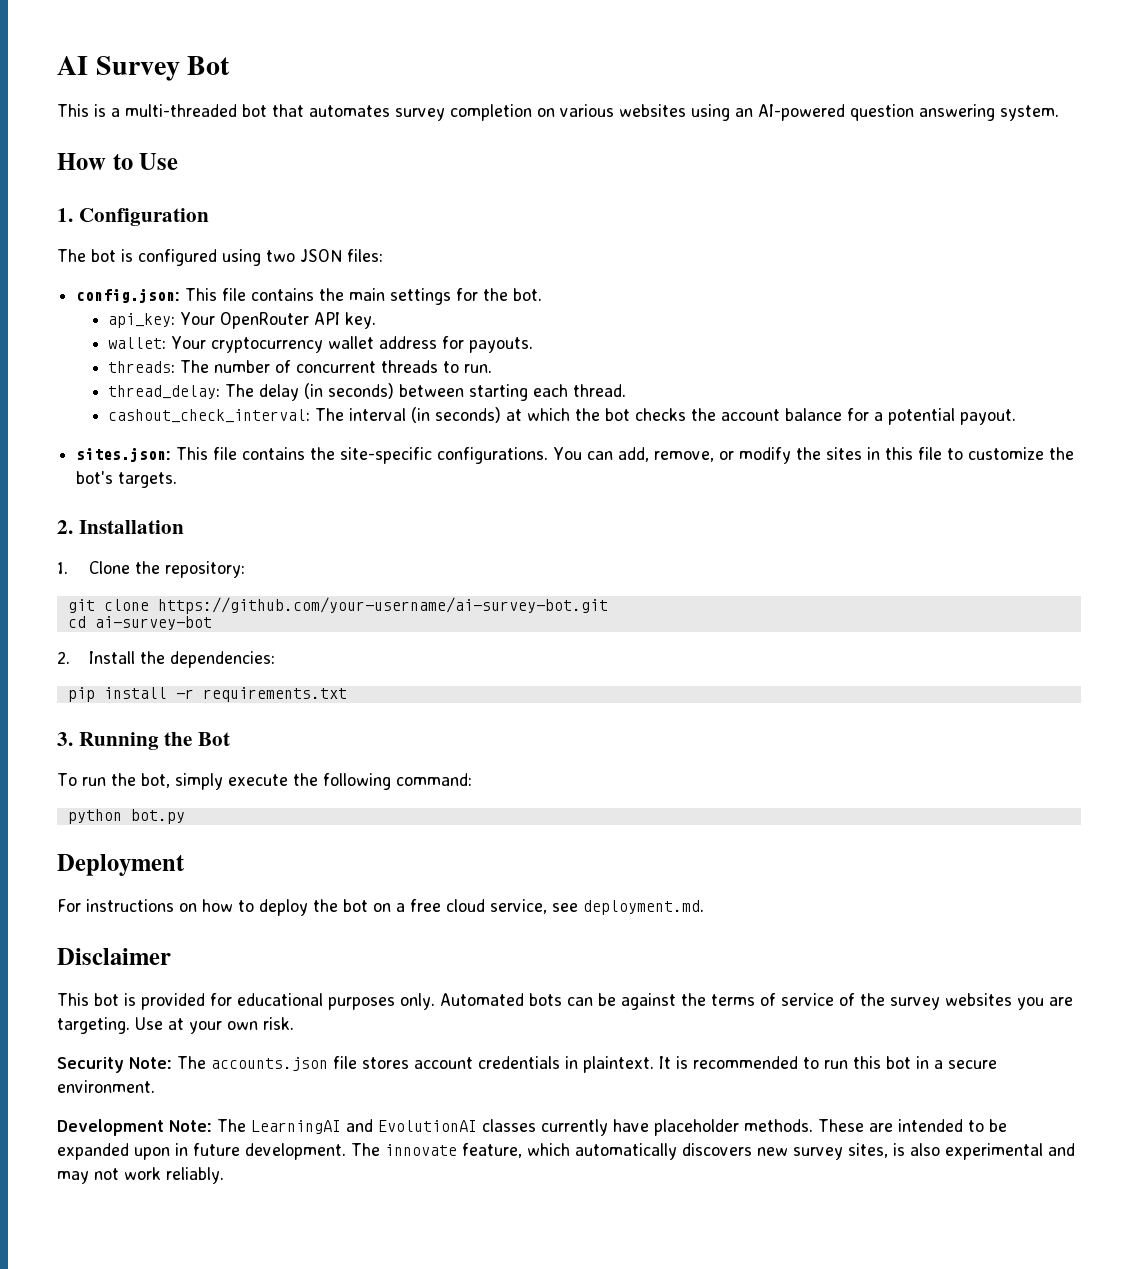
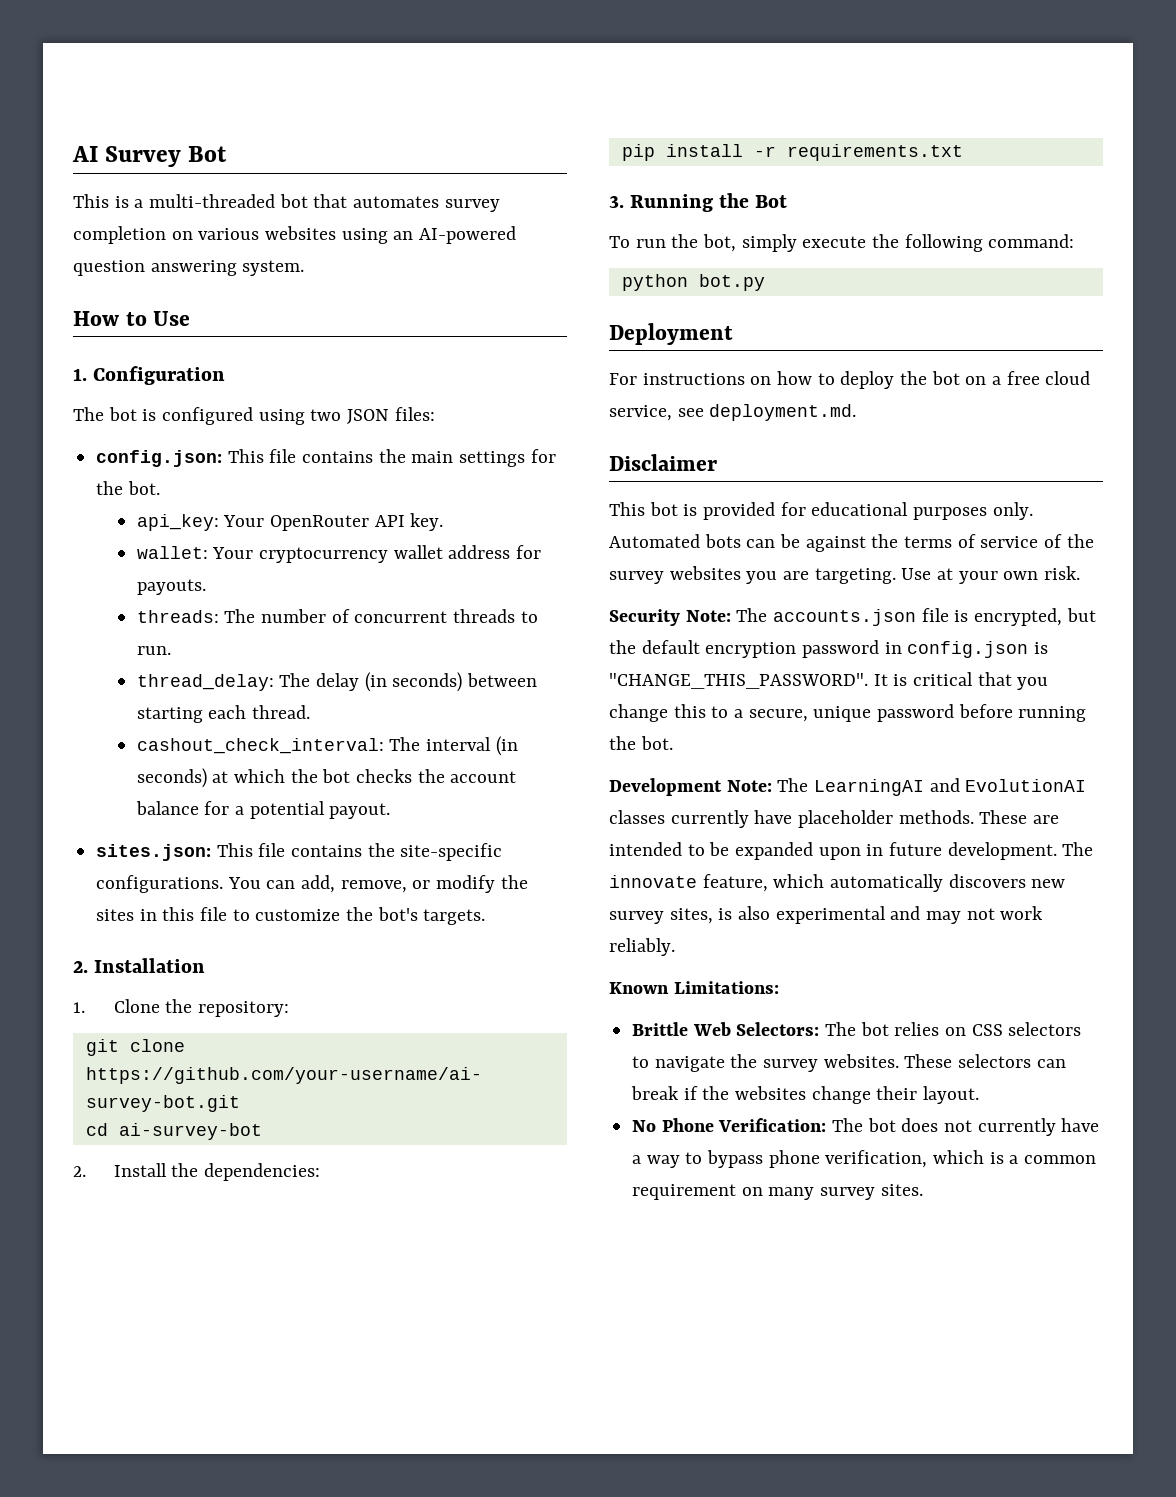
[362,1056,997,1073] [57,1080,155,1093] stores account credentials in plaintext. It is recommended to run this bot in a secure environment. -> [954,608,1096,626] [609,640,1049,658] [609,672,1049,690] [609,704,1087,722] [609,736,673,750] is encrypted, but the default encryption password in config.json is "CHANGE_THIS_PASSWORD". It is critical that you change this to a secure, unique password before running the bot.
(224, 1175) none -> [609,981,779,994] [632,1022,1082,1036] [632,1054,1066,1072] [631,1086,980,1104] [632,1118,1100,1136] [632,1150,1097,1168] [632,1184,923,1200] // Known Limitations: // Brittle Web Selectors: The bot relies on CSS selectors to navigate the survey websites. These selectors can break if the websites change their layout. // No Phone Verification: The bot does not currently have a way to bypass phone verification, which is a common requirement on many survey sites.

